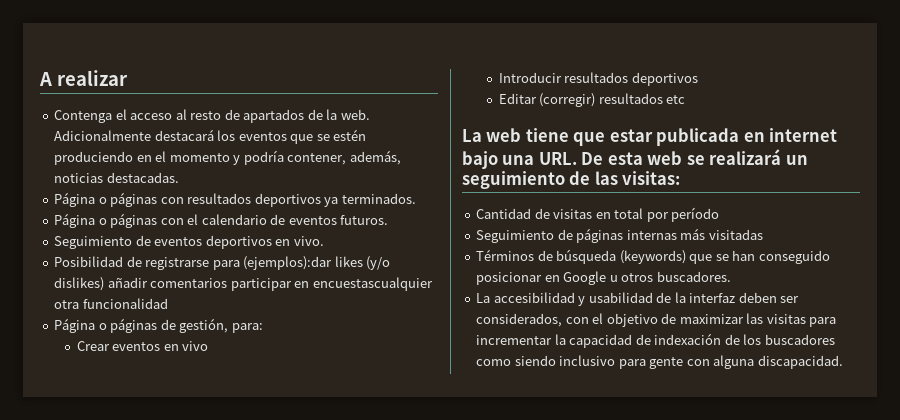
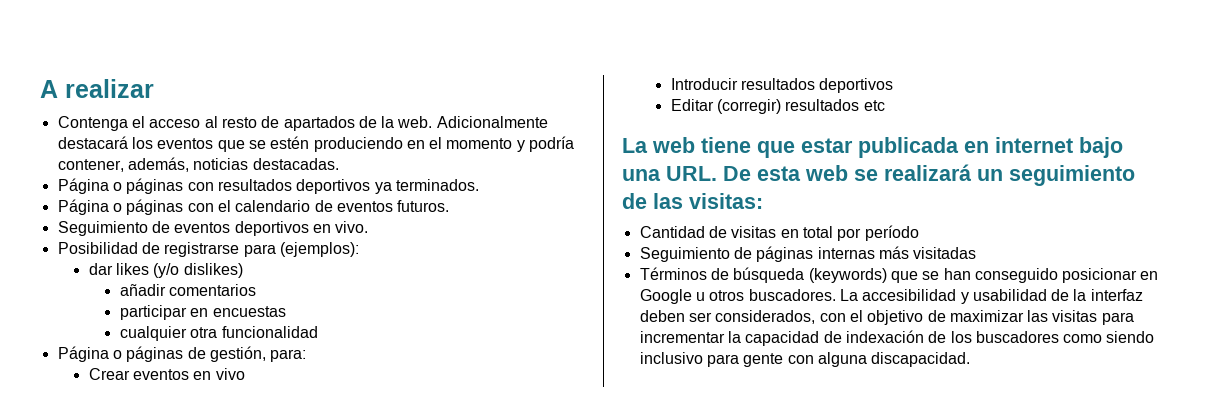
[243,256,333,270] (ejemplos):dar -> [279,242,359,257] [88,263,113,275] (ejemplos): // dar
(105, 284) none -> (243, 270) //
(228, 283) none -> (257, 290) //
[312,277,433,291] encuestascualquier -> [212,306,286,317] [119,326,187,341] encuestas // cualquier
(731, 276) // -> (836, 295) none

